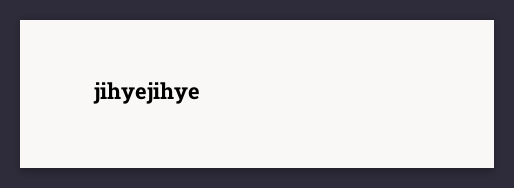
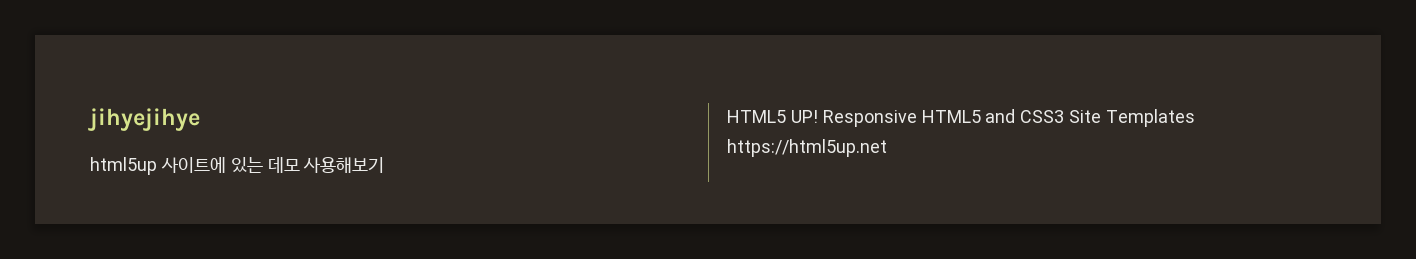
(200, 93) none -> [90,157,385,175] [727,109,1196,127] [727,139,887,157] // html5up 사이트에 있는 데모 사용해보기 // HTML5 UP! Responsive HTML5 and CSS3 Site Templates https://html5up.net

